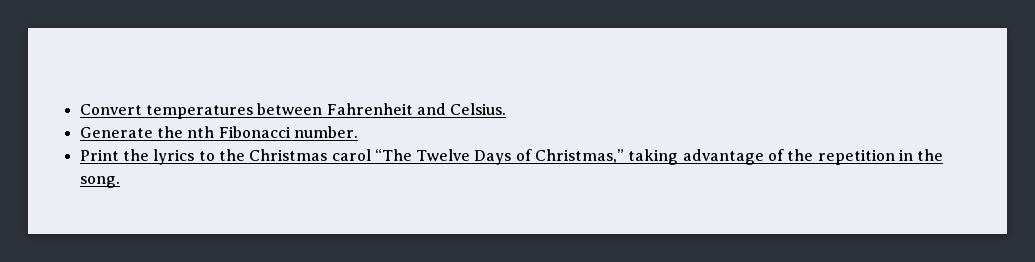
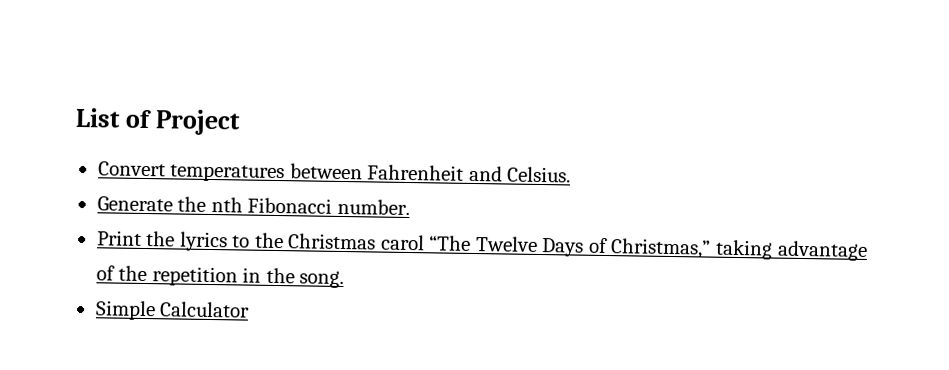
(79, 109) none -> [75,107,242,136] List of Project //
(120, 182) none -> [94,300,251,321] // Simple Calculator

